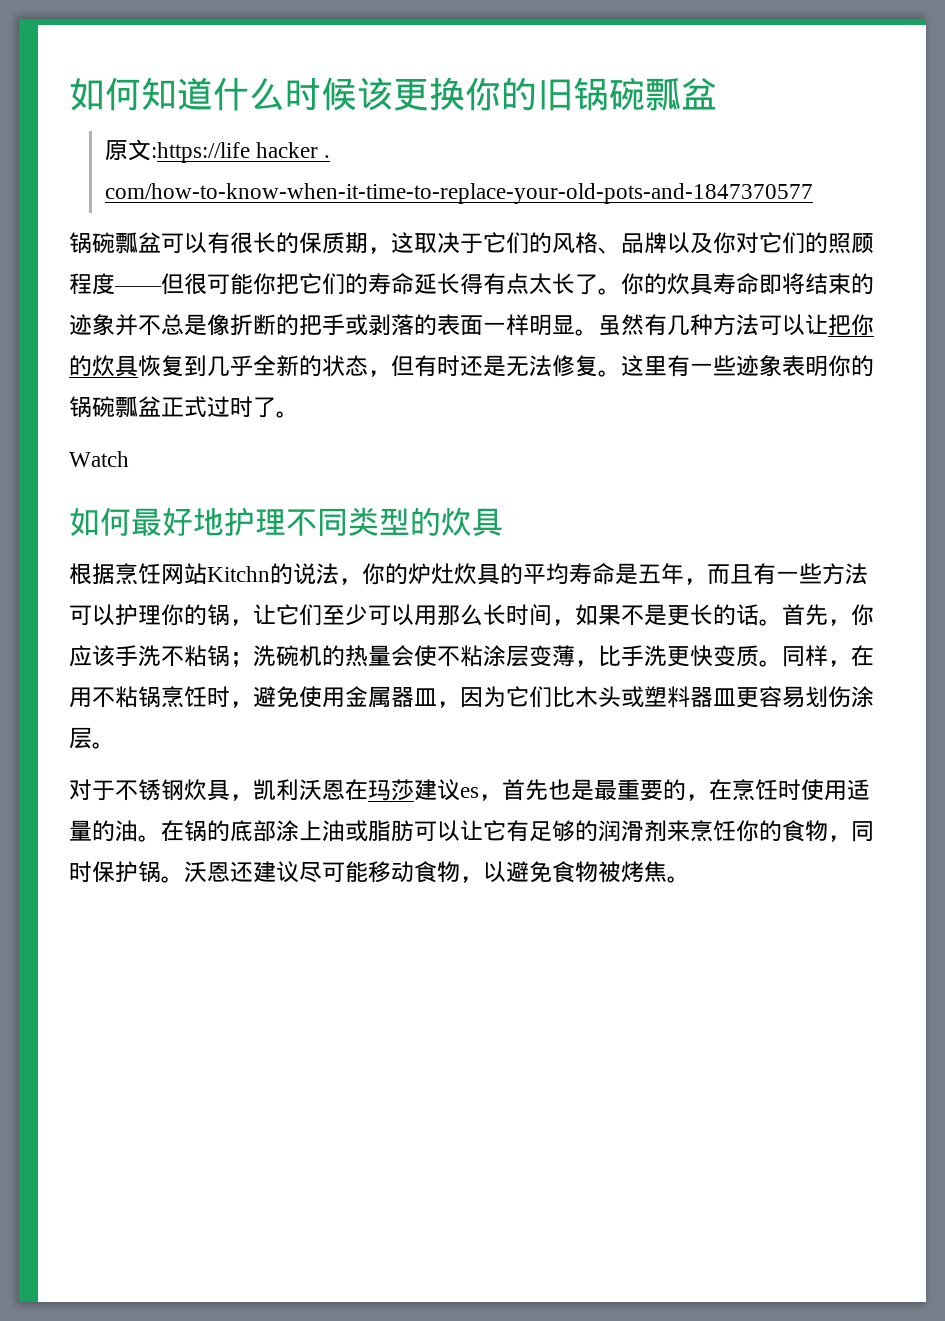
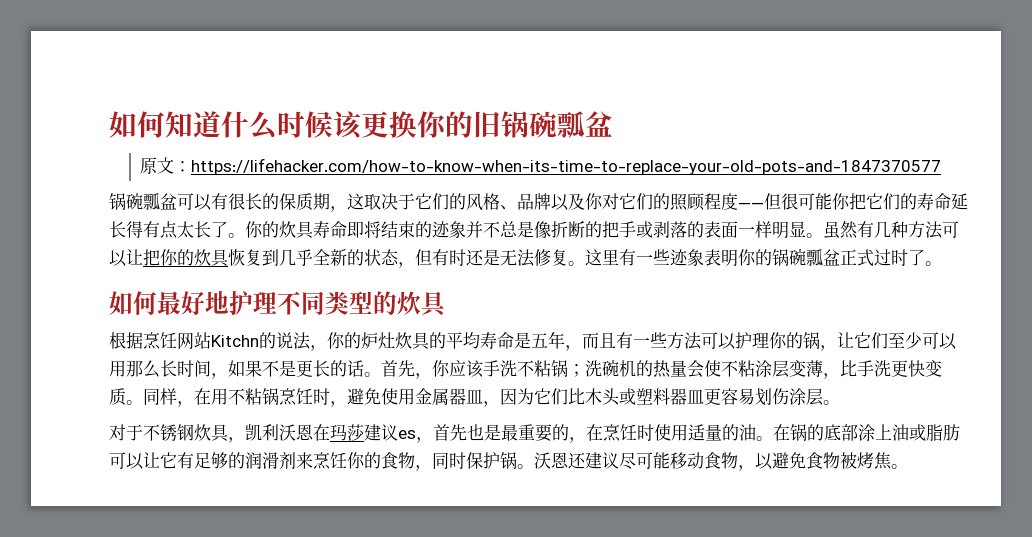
[150,142,331,163] [104,183,813,204] :https://life hacker . com/how-to-know-when-it-time-to-replace-your-old-pots-and-1847370577 -> [174,158,942,175] ：https://lifehacker.com/how-to-know-when-its-time-to-replace-your-old-pots-and-1847370577
[69,451,129,467] // Watch -> (942, 263) none

